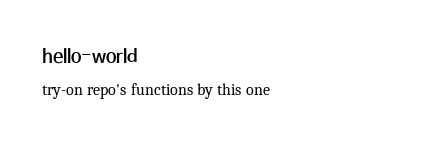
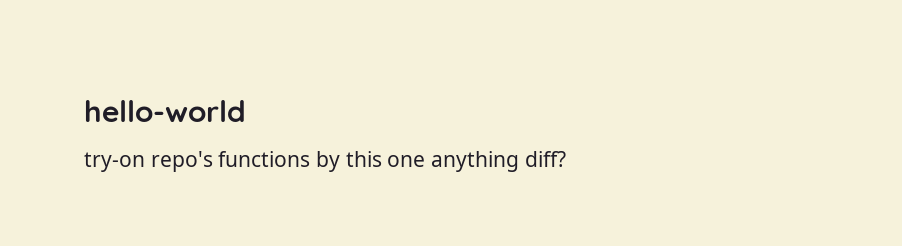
(270, 91) none -> [431,151,566,172] anything diff?

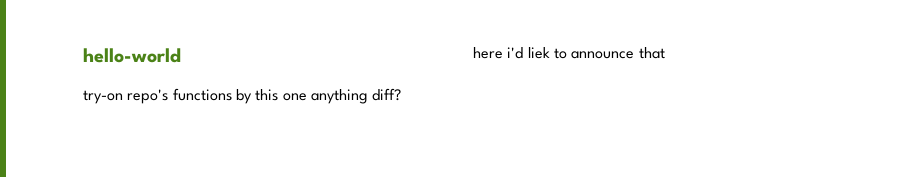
(566, 159) none -> [473,47,665,59] here i'd liek to announce that

